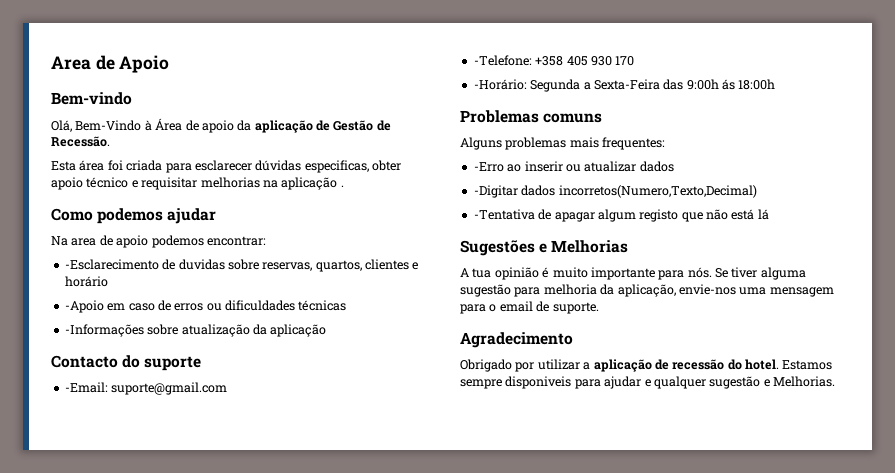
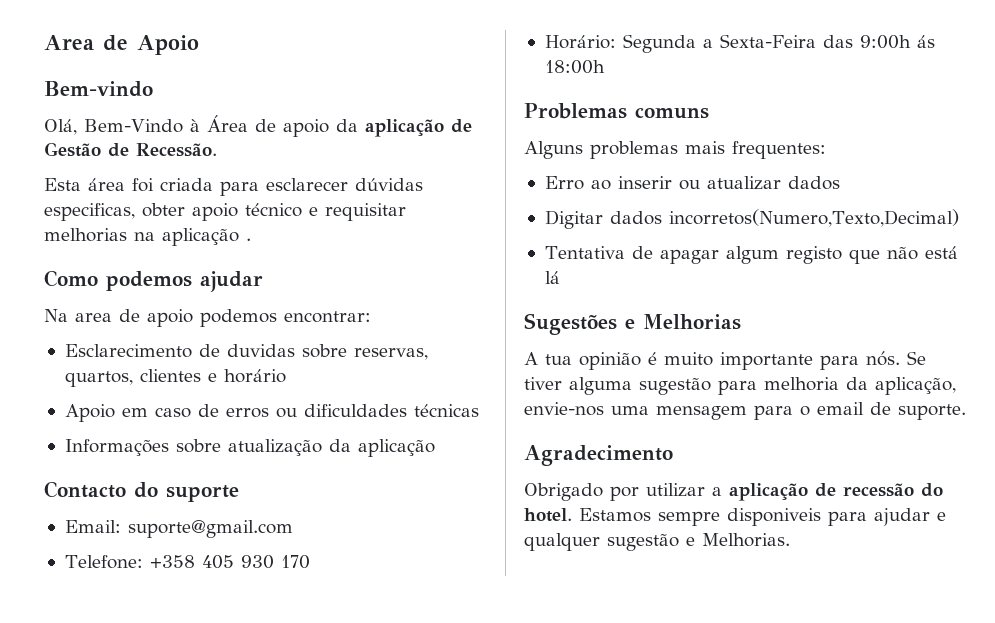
[64,259,159,270] -Esclarecimento -> [64,344,192,358] Esclarecimento
[64,300,104,313] -Apoio -> [64,404,115,422] Apoio
[64,324,144,337] -Informações -> [64,439,169,456] Informações
[64,382,108,393] -Email: -> [64,520,121,533] Email:
[473,55,532,66] -Telefone: -> [64,555,143,569] Telefone:
[473,79,527,90] -Horário: -> [544,35,616,49] Horário:
[473,162,504,172] -Erro -> [544,176,584,190] Erro
[473,185,518,198] -Digitar -> [544,210,603,229] Digitar
[473,209,535,220] -Tentativa -> [544,246,625,259] Tentativa

